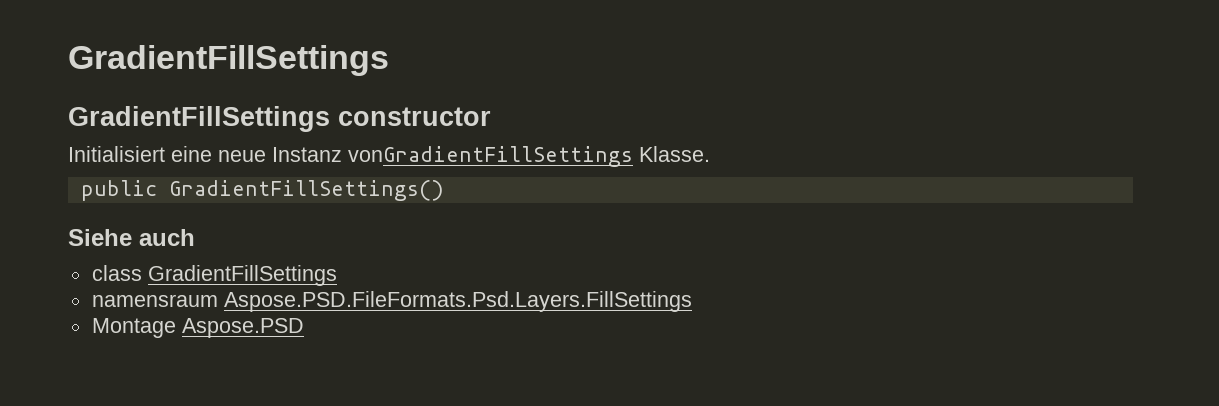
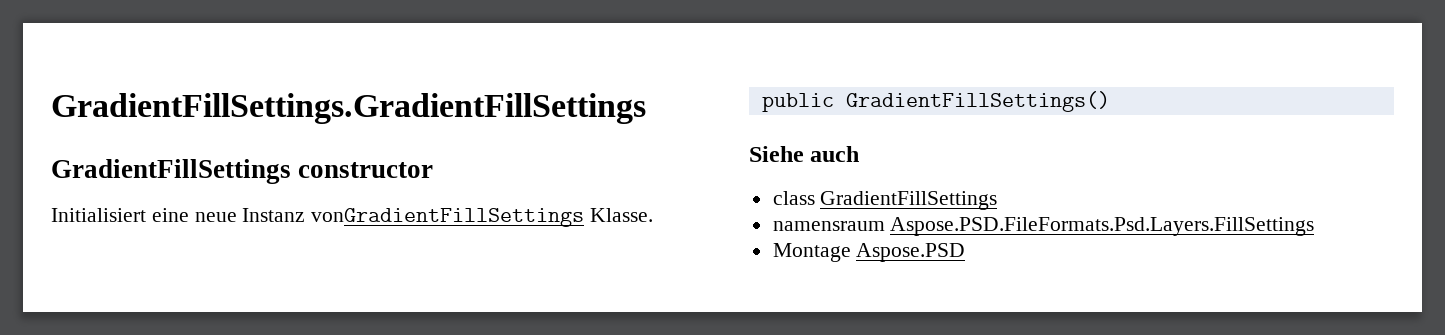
[68,45,389,76] GradientFillSettings -> [51,93,646,124] GradientFillSettings.GradientFillSettings

